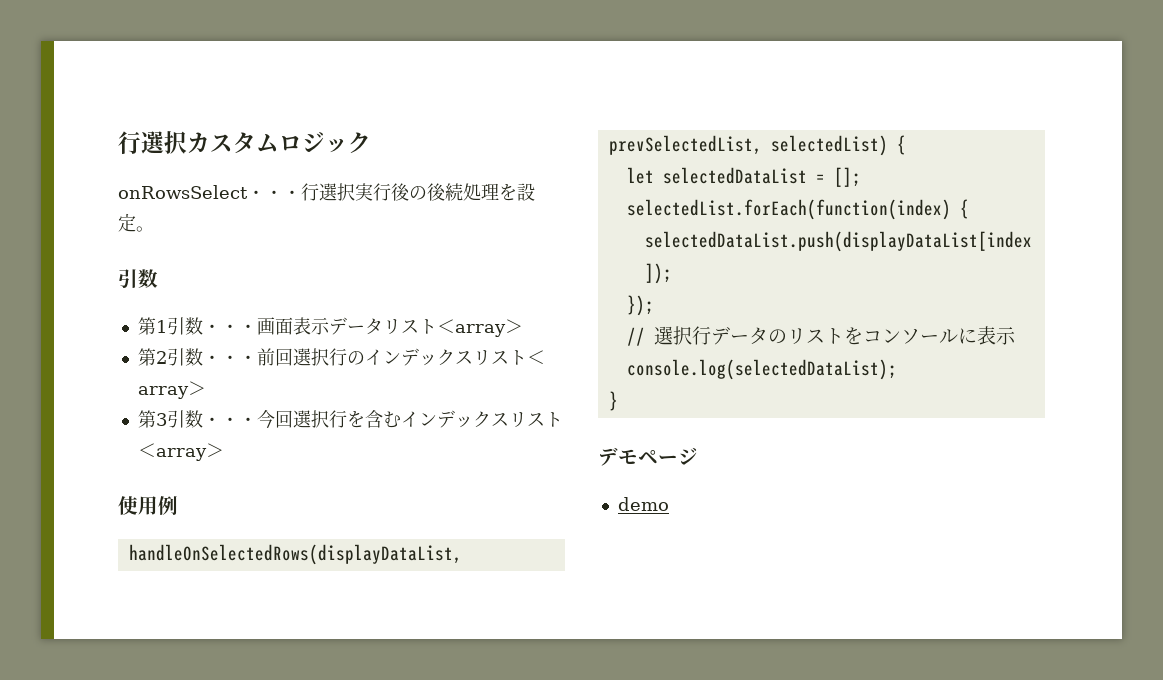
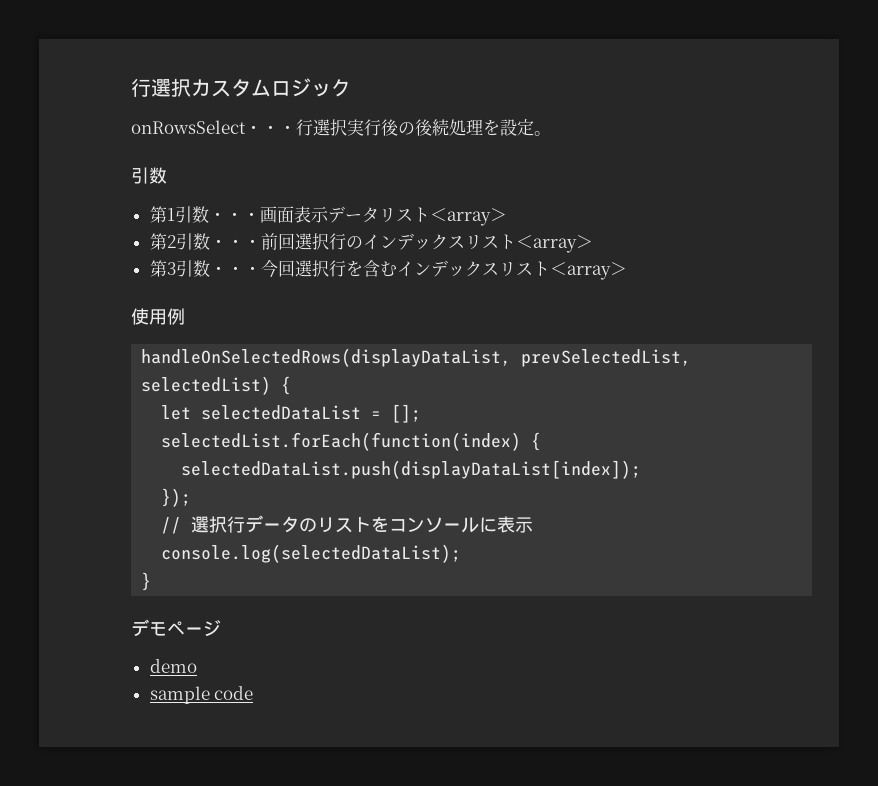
(669, 504) none -> [149,686,254,704] // sample code

